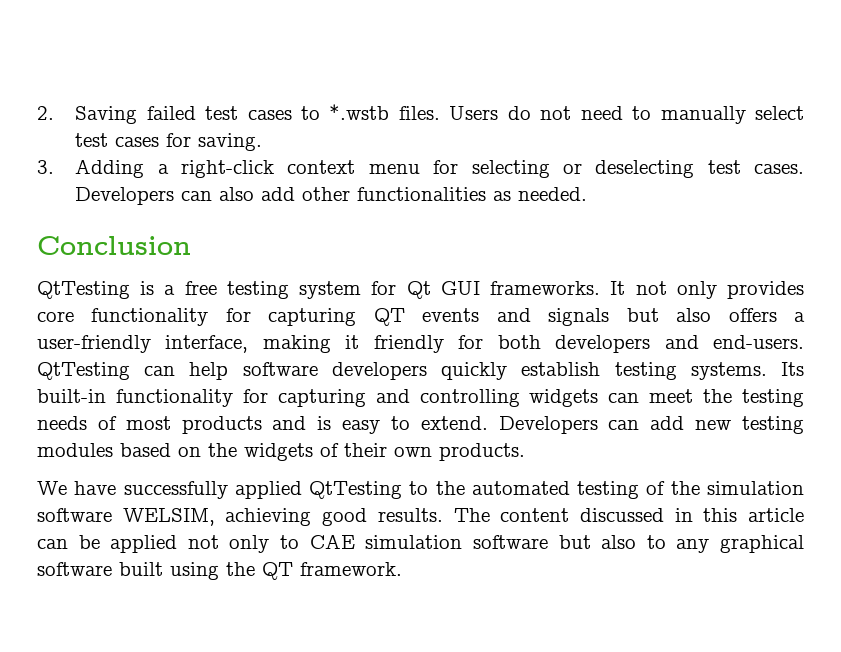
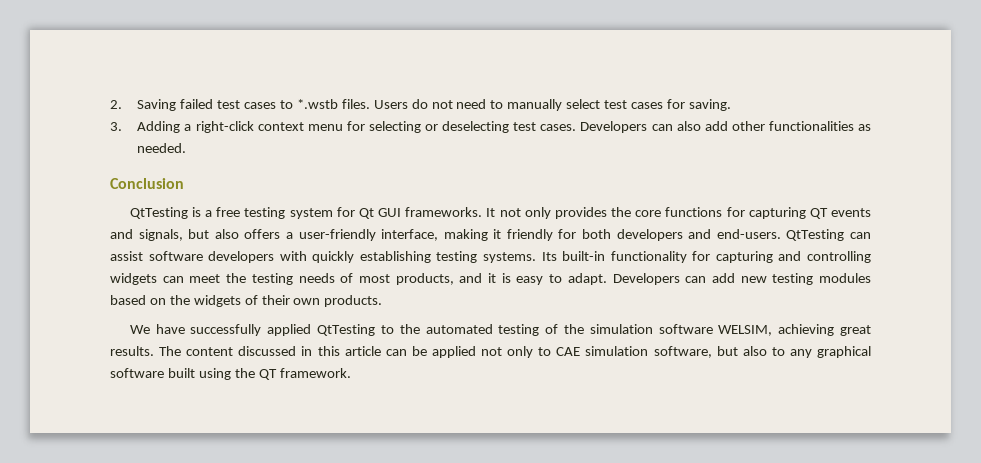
[37,308,209,326] core functionality -> [611,207,723,217] the core functions
[548,308,610,326] signals -> [138,229,183,241] signals,
[189,362,229,380] help -> [110,251,143,261] assist
[441,362,601,380] quickly establish -> [279,251,431,263] with quickly establishing
[181,416,307,434] products and -> [395,273,496,285] products, and it
[420,416,488,430] extend. -> [567,273,607,285] adapt.
[322,508,368,526] good -> [839,325,871,336] great
[472,535,548,549] software -> [653,346,712,358] software,

